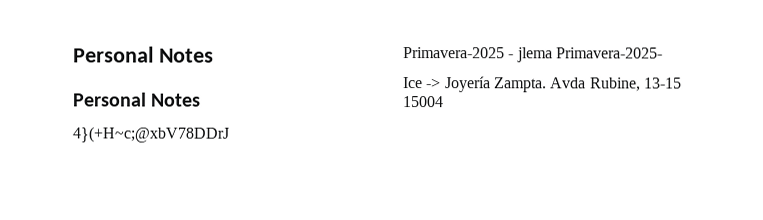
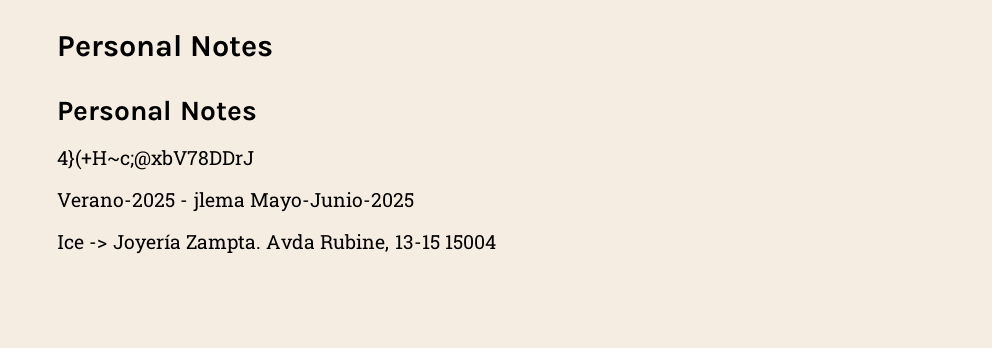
[403,47,505,59] Primavera-2025 -> [57,192,175,208] Verano-2025
[555,47,663,59] Primavera-2025- -> [249,192,414,212] Mayo-Junio-2025

